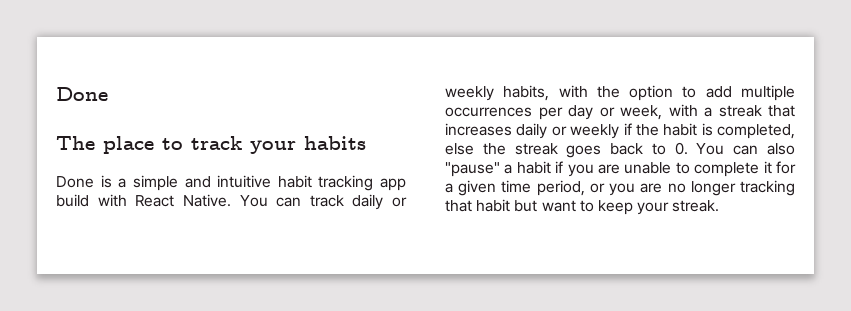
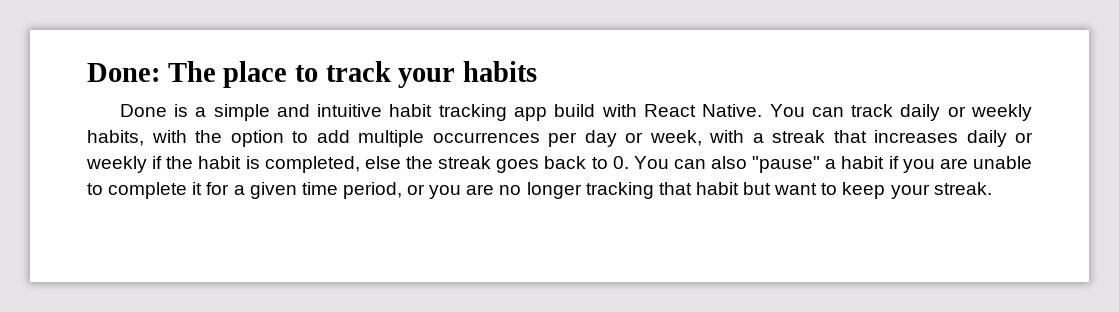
[56,87,108,101] Done // -> [87,63,160,82] Done:

